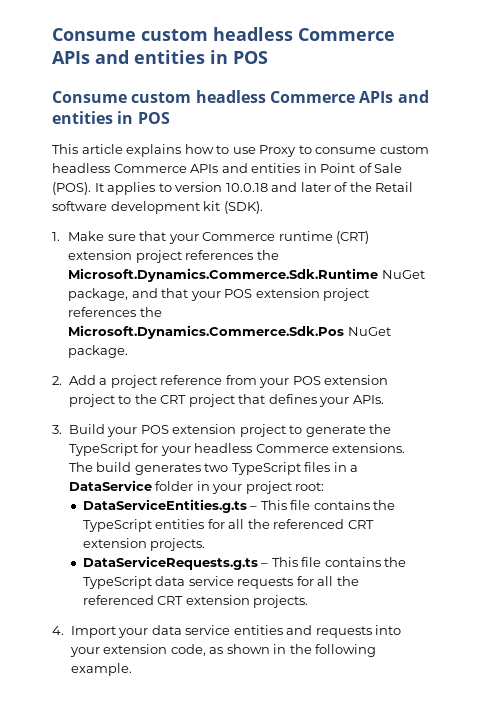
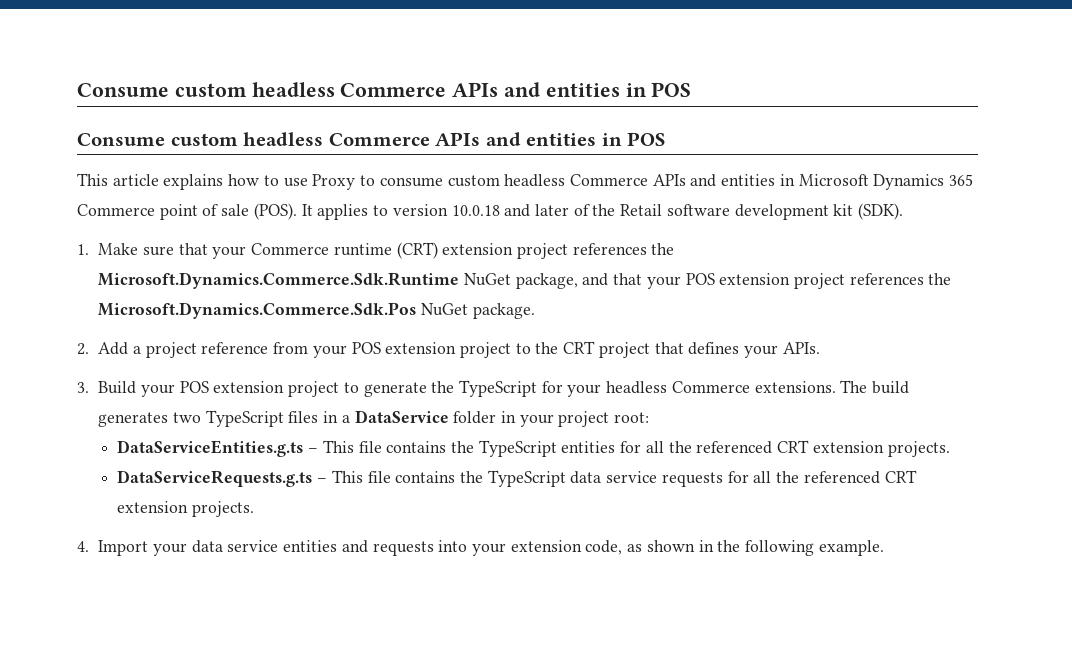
[320,163,403,173] Point of Sale -> [798,174,974,190] [77,204,250,220] Microsoft Dynamics 365 Commerce point of sale

